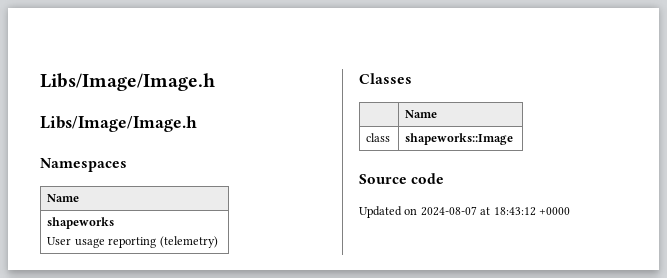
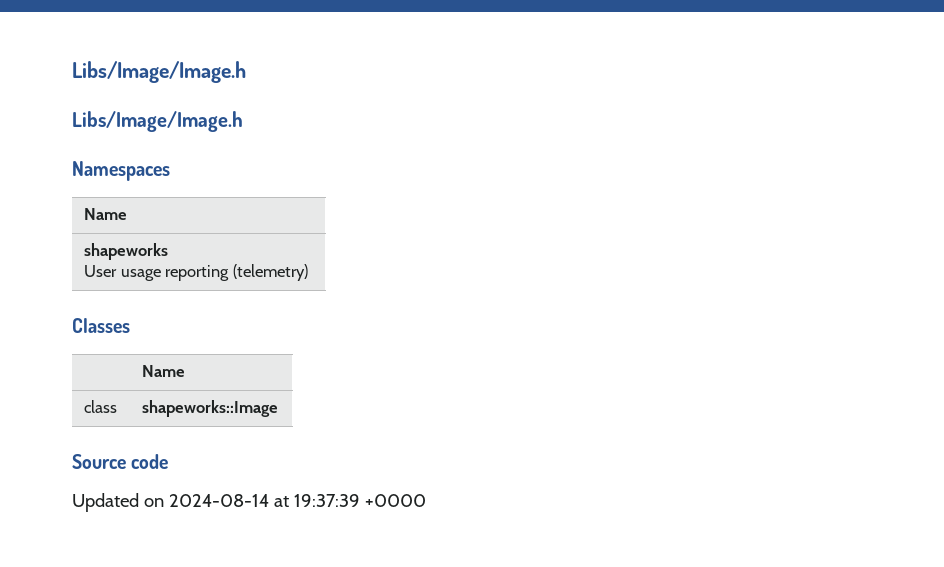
[420,206,536,216] 2024-08-07 at 18:43:12 -> [168,494,360,507] 2024-08-14 at 19:37:39

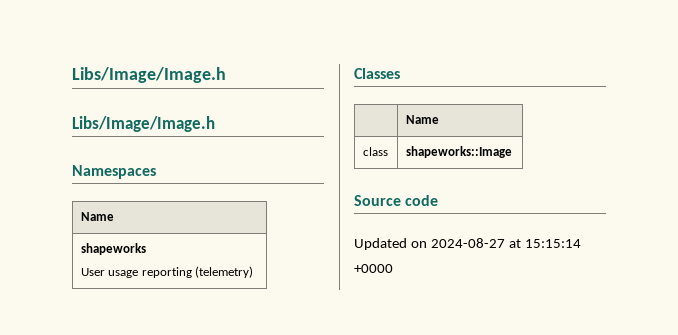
[168,494,360,507] 2024-08-14 at 19:37:39 -> [430,238,581,248] 2024-08-27 at 15:15:14

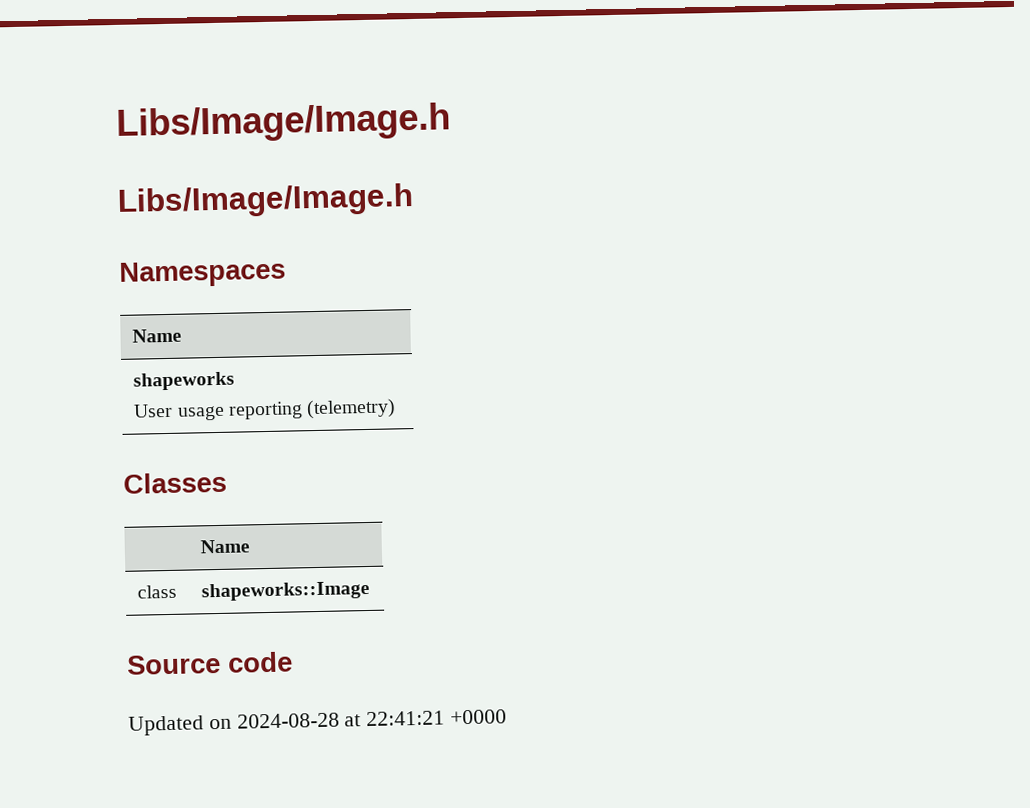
[430,238,581,248] 2024-08-27 at 15:15:14 -> [236,710,446,729] 2024-08-28 at 22:41:21

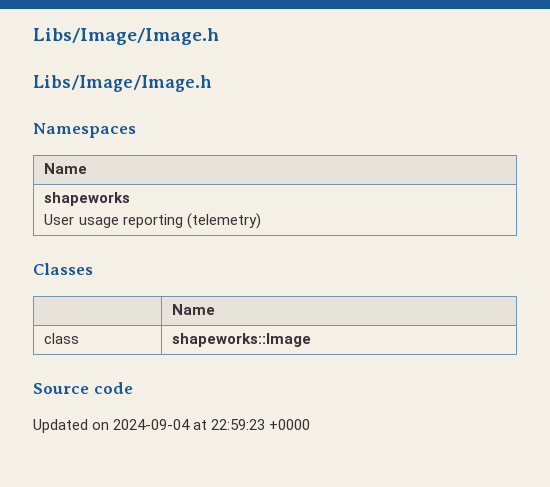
[236,710,446,729] 2024-08-28 at 22:41:21 -> [113,419,266,430] 2024-09-04 at 22:59:23

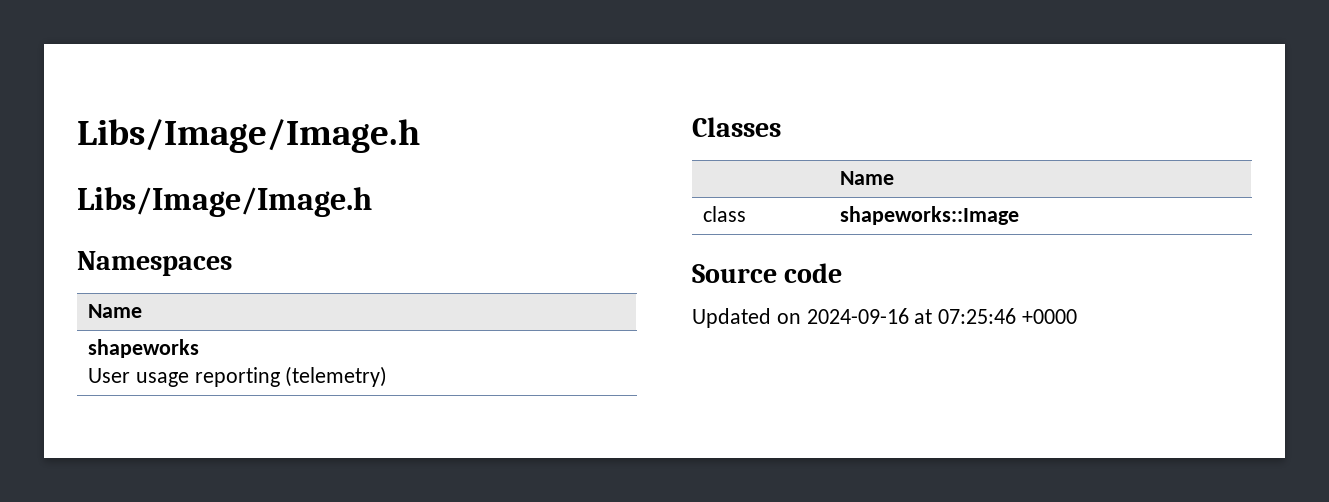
[113,419,266,430] 2024-09-04 at 22:59:23 -> [806,308,1017,324] 2024-09-16 at 07:25:46

